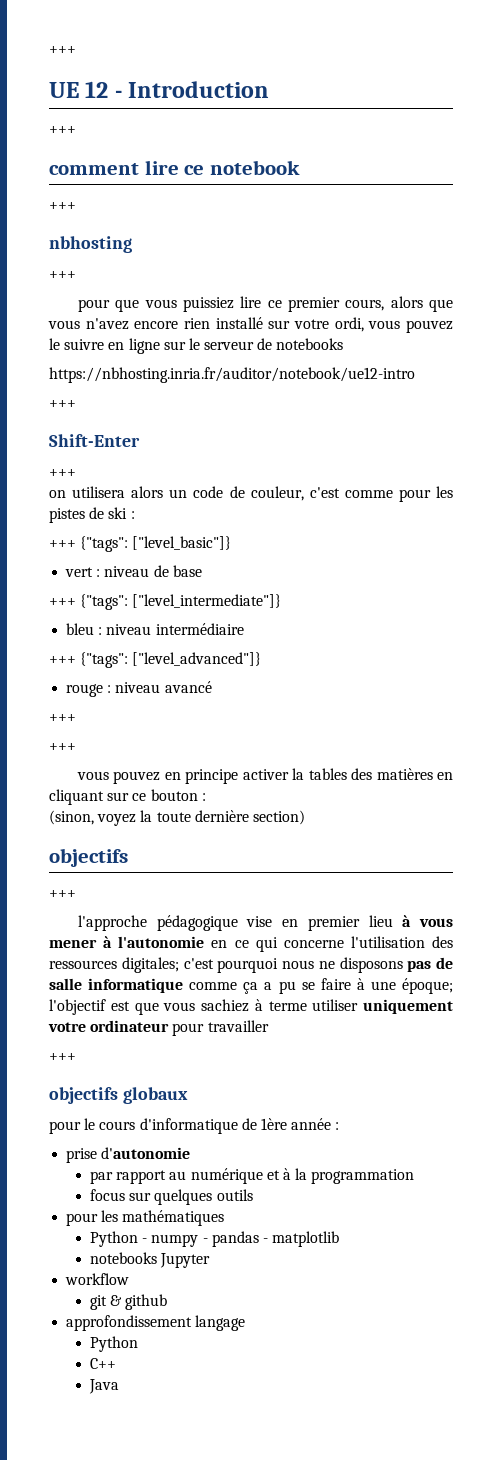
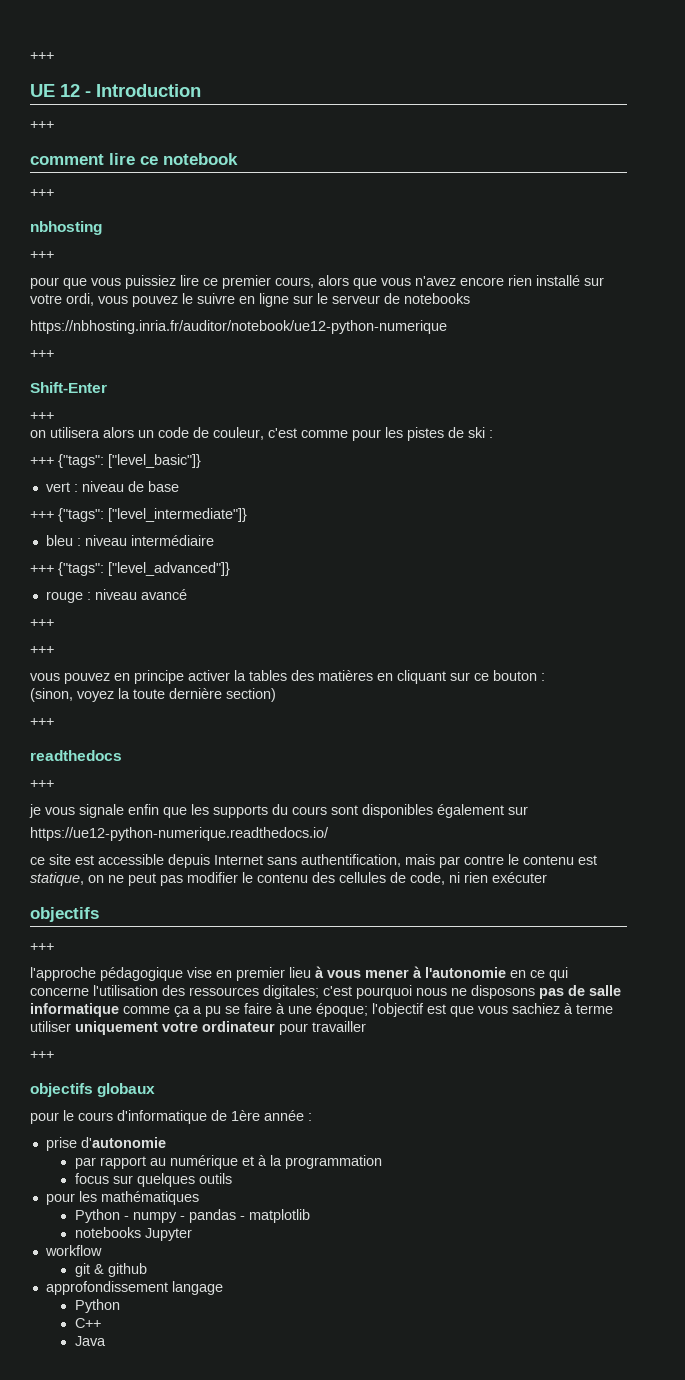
[49,367,415,383] https://nbhosting.inria.fr/auditor/notebook/ue12-intro -> [30,320,447,334] https://nbhosting.inria.fr/auditor/notebook/ue12-python-numerique
(305, 817) none -> [30,718,54,726] [30,750,122,761] [30,780,54,788] [29,804,528,818] [30,827,329,841] [30,854,597,868] [30,872,547,886] // +++ // readthedocs // +++ // je vous signale enfin que les supports du cours sont disponibles également sur // https://ue12-python-numerique.readthedocs.io/ // ce site est accessible depuis Internet sans authentification, mais par contre le contenu est statique, on ne peut pas modifier le contenu des cellules de code, ni rien exécuter

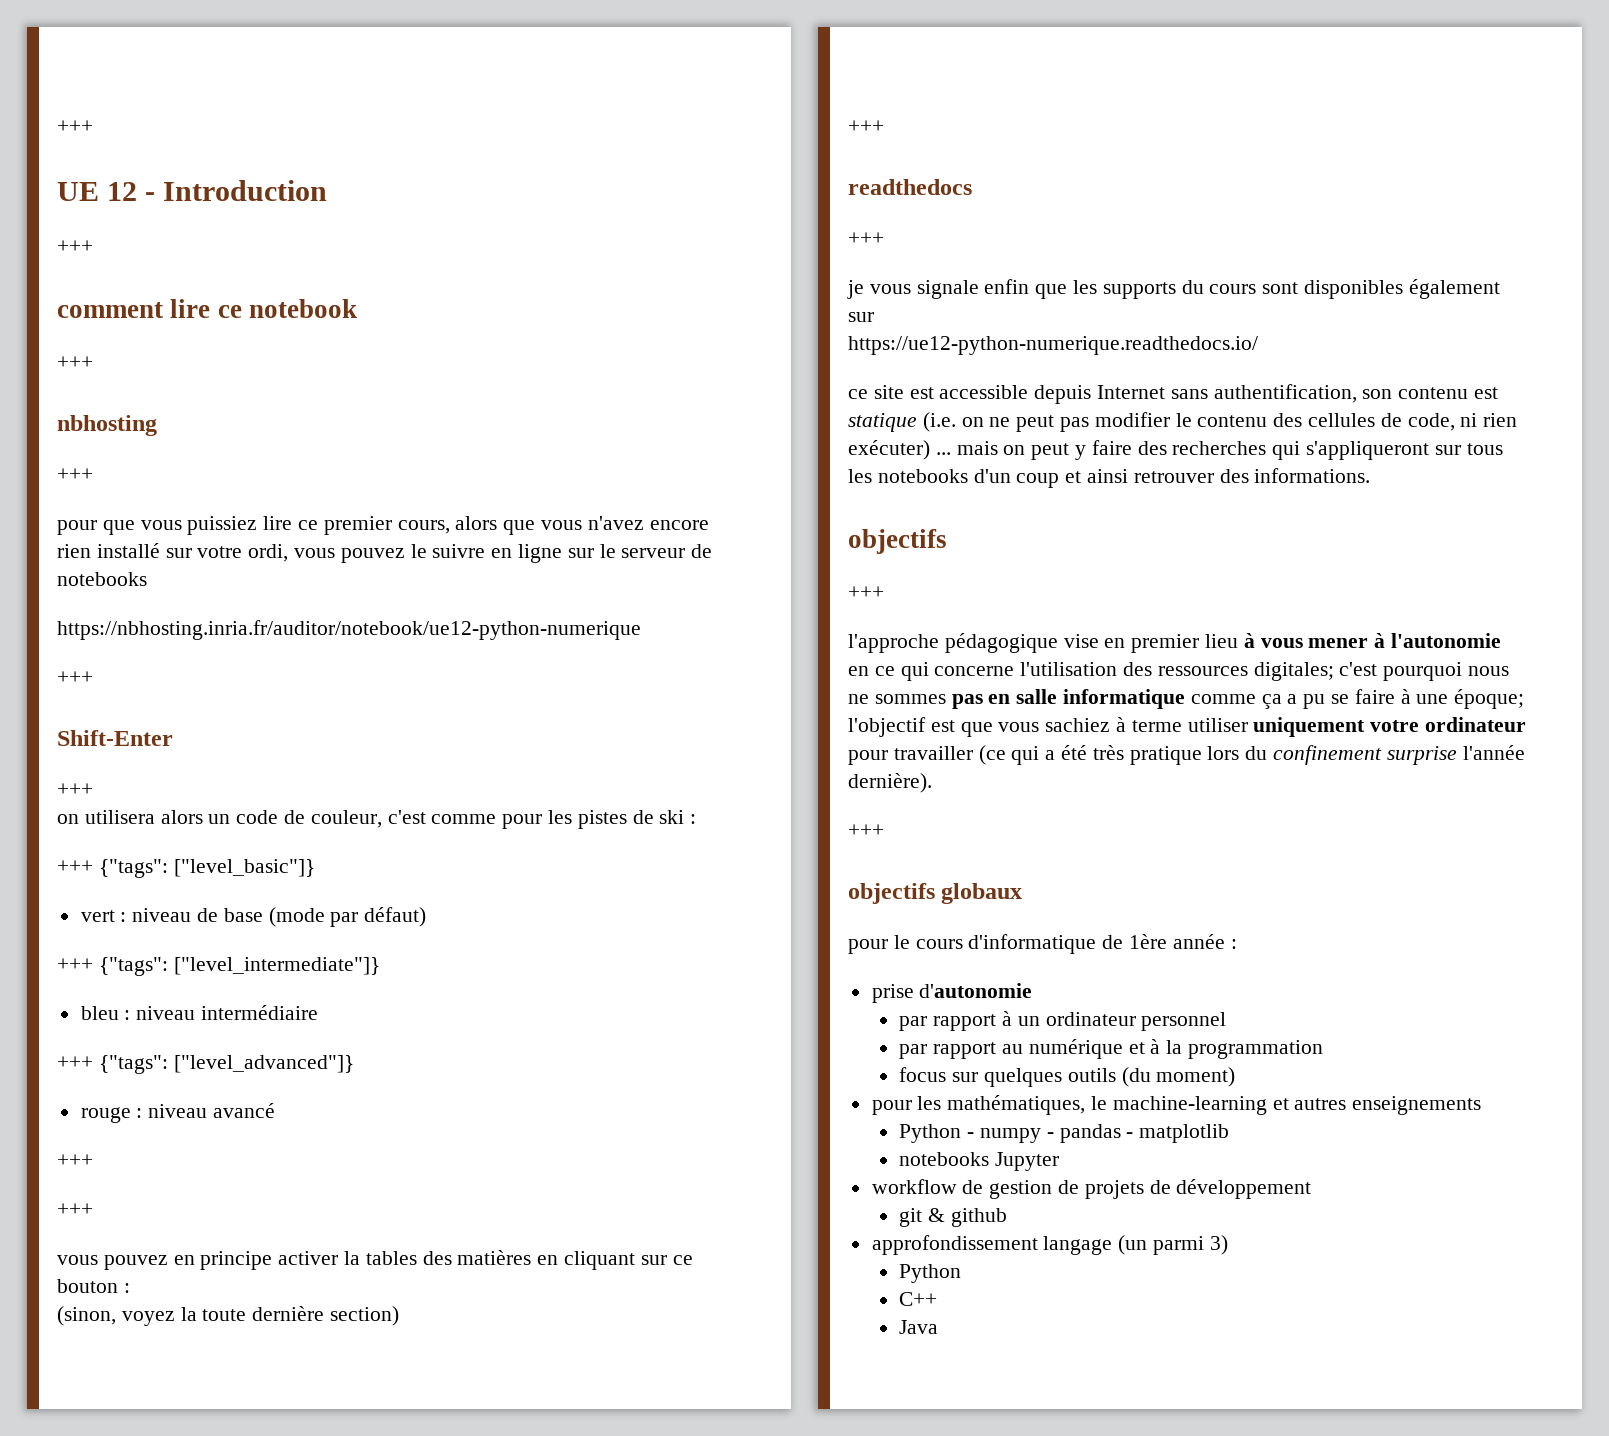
(179, 486) none -> [268,907,427,927] (mode par défaut)
[405,854,597,868] [30,872,84,886] mais par contre le contenu est statique, -> [1362,387,1499,399] [848,412,956,432] son contenu est statique (i.e.
[492,872,547,883] exécuter -> [848,440,1503,460] [848,468,1371,488] exécuter) ... mais on peut y faire des recherches qui s'appliqueront sur tous les notebooks d'un coup et ainsi retrouver des informations.
[471,985,585,999] disposons pas de -> [874,694,1011,709] sommes pas en
(366, 1026) none -> [978,745,1525,765] [848,773,932,793] (ce qui a été très pratique lors du confinement surprise l'année dernière).
(166, 1142) none -> [899,1011,1227,1031] // par rapport à un ordinateur personnel
[45,1191,199,1205] // pour les mathématiques -> [1121,1067,1236,1087] [871,1095,1482,1115] (du moment) // pour les mathématiques, le machine-learning et autres enseignements
(102, 1250) none -> [962,1179,1312,1199] de gestion de projets de développement
(223, 1288) none -> [1118,1235,1228,1255] (un parmi 3)

